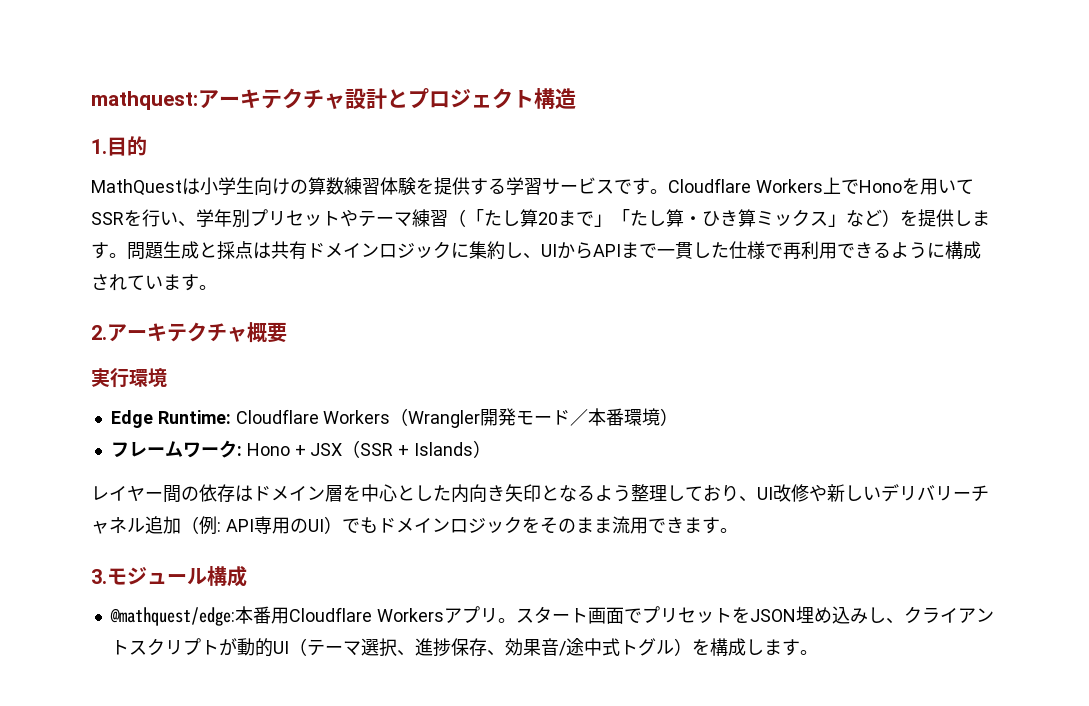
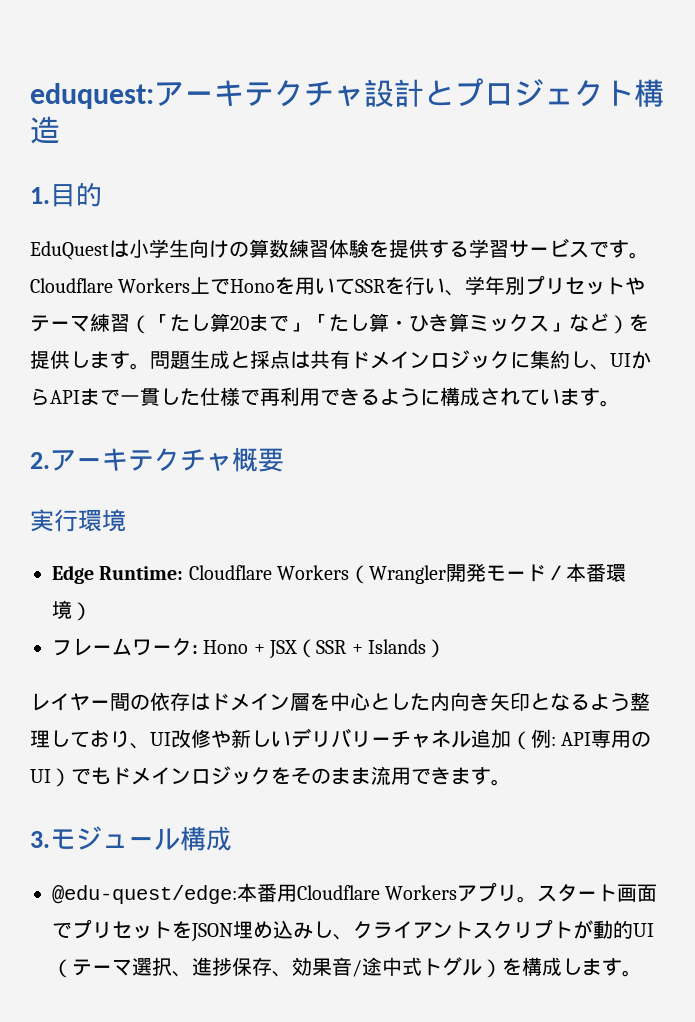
[91,91,198,110] mathquest: -> [30,83,154,109] eduquest:
[91,179,182,196] MathQuest -> [30,241,109,260] EduQuest
[109,607,235,626] @mathquest/edge: -> [52,885,237,904] @edu-quest/edge:

